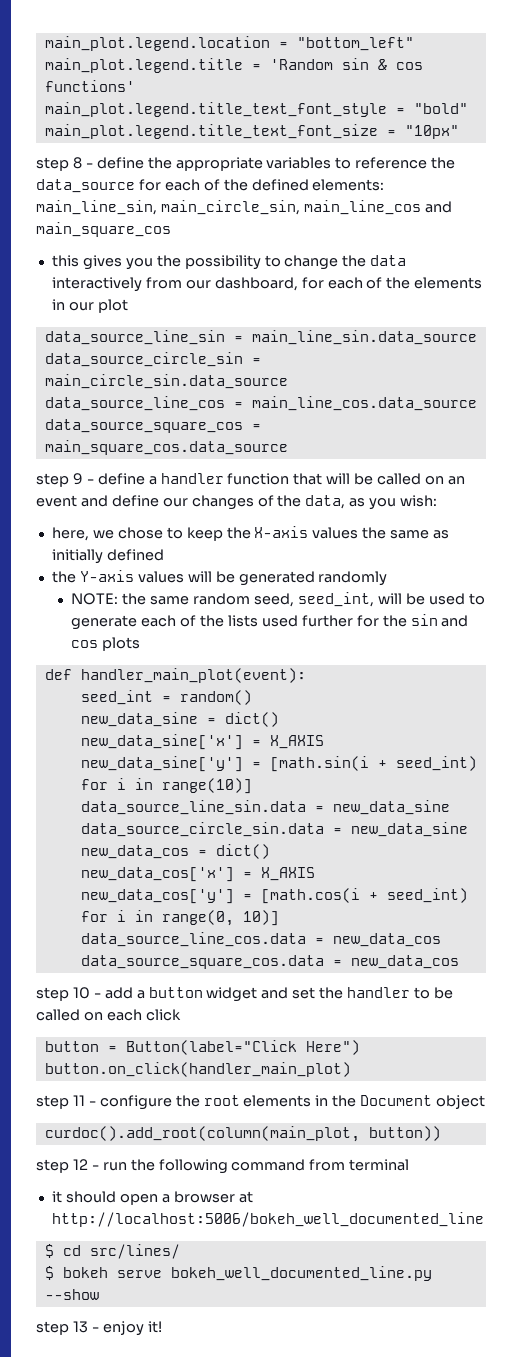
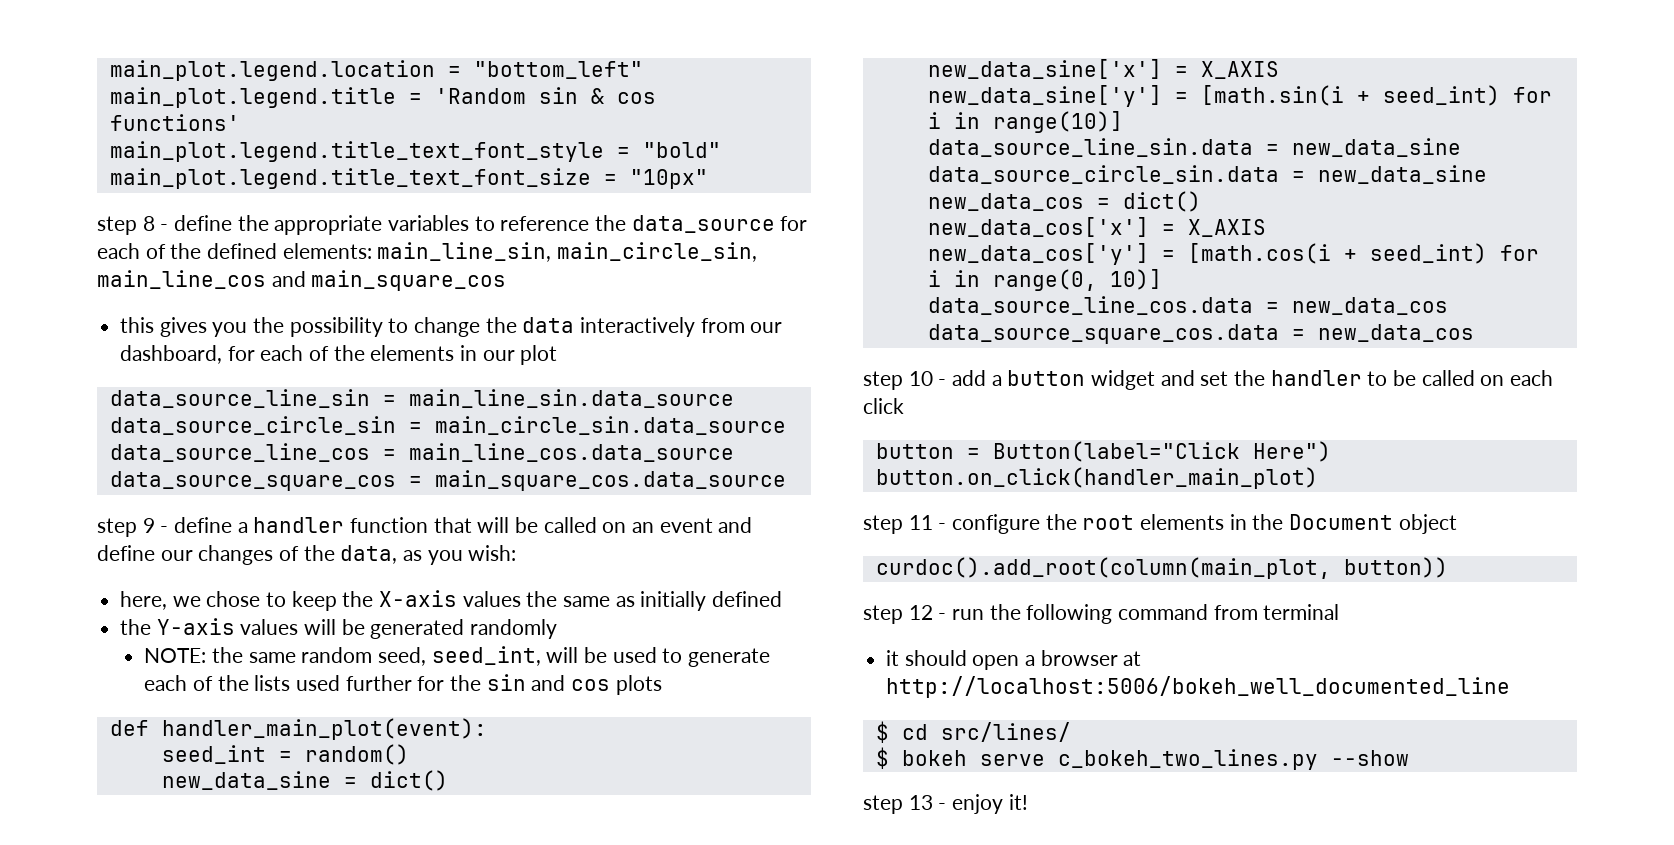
[170,1266,432,1281] bokeh_well_documented_line.py -> [1057,749,1318,770] c_bokeh_two_lines.py

